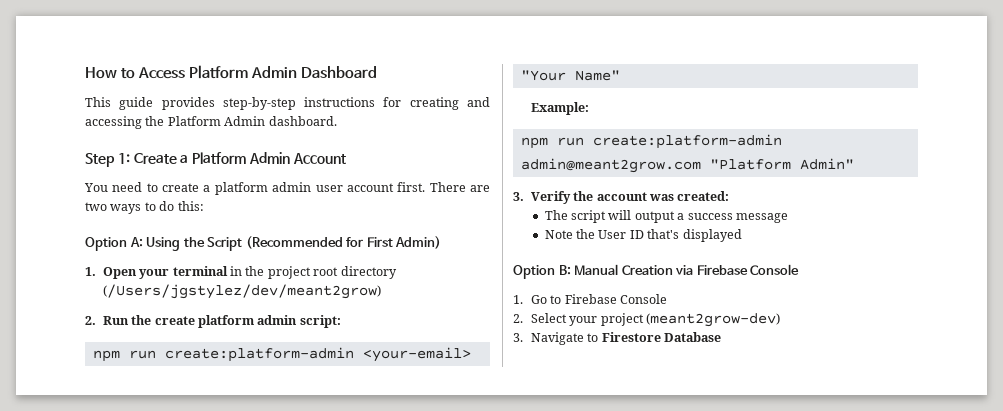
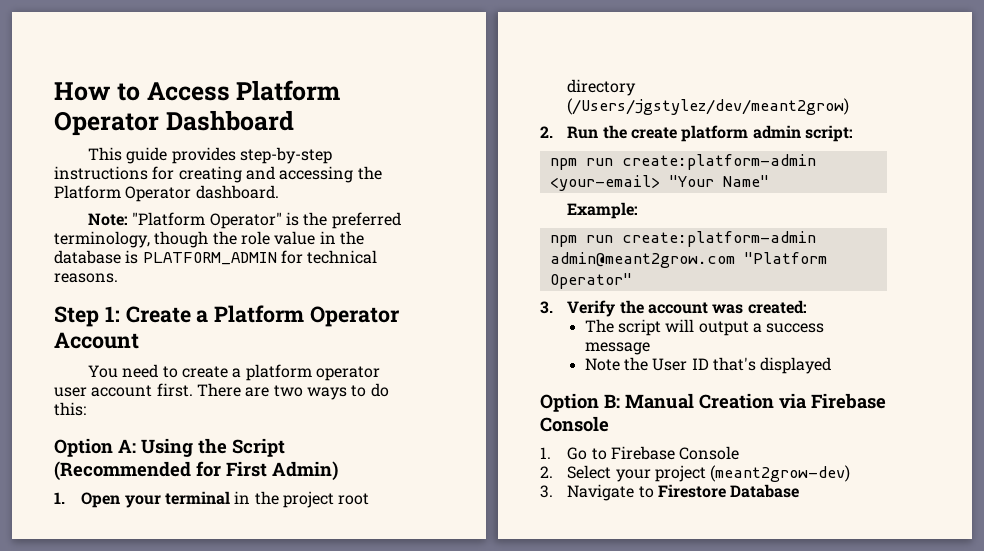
[250,66,297,78] Admin -> [54,111,159,136] Operator
[224,116,266,126] Admin -> [125,186,192,202] Operator
(337, 121) none -> [88,212,401,229] [54,231,364,248] [54,250,378,265] [54,273,118,283] // Note: "Platform Operator" is the preferred terminology, though the role value in the database is PLATFORM_ADMIN for technical reasons.
[248,152,290,164] Admin -> [310,306,401,327] Operator
[272,182,312,192] admin -> [316,366,381,381] operator
[799,158,854,170] Admin" -> [549,273,632,289] Operator"

